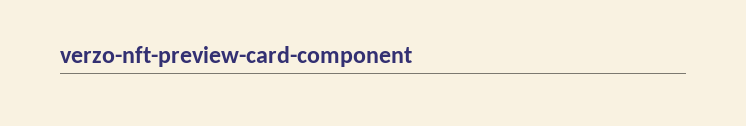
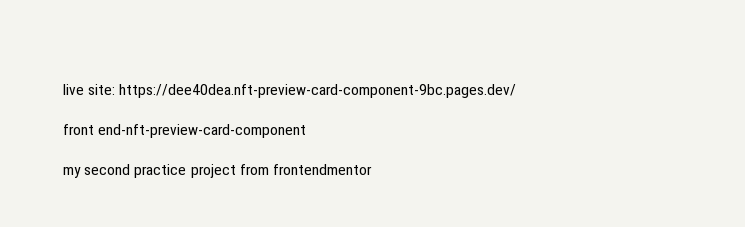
[60,46,412,67] verzo-nft-preview-card-component -> [63,84,517,98] [63,124,307,138] [63,164,372,178] live site: https://dee40dea.nft-preview-card-component-9bc.pages.dev/ // front end-nft-preview-card-component // my second practice project from frontendmentor

